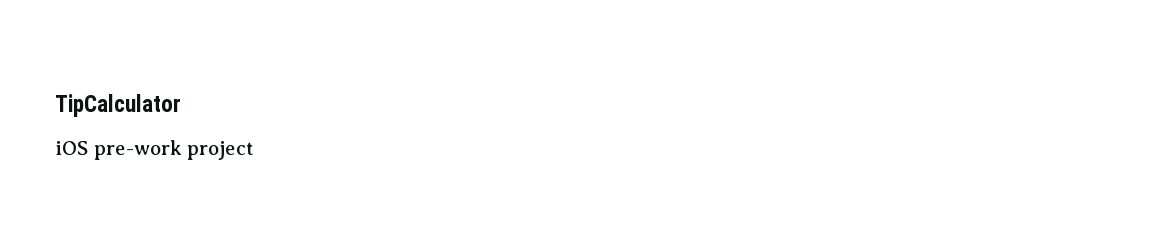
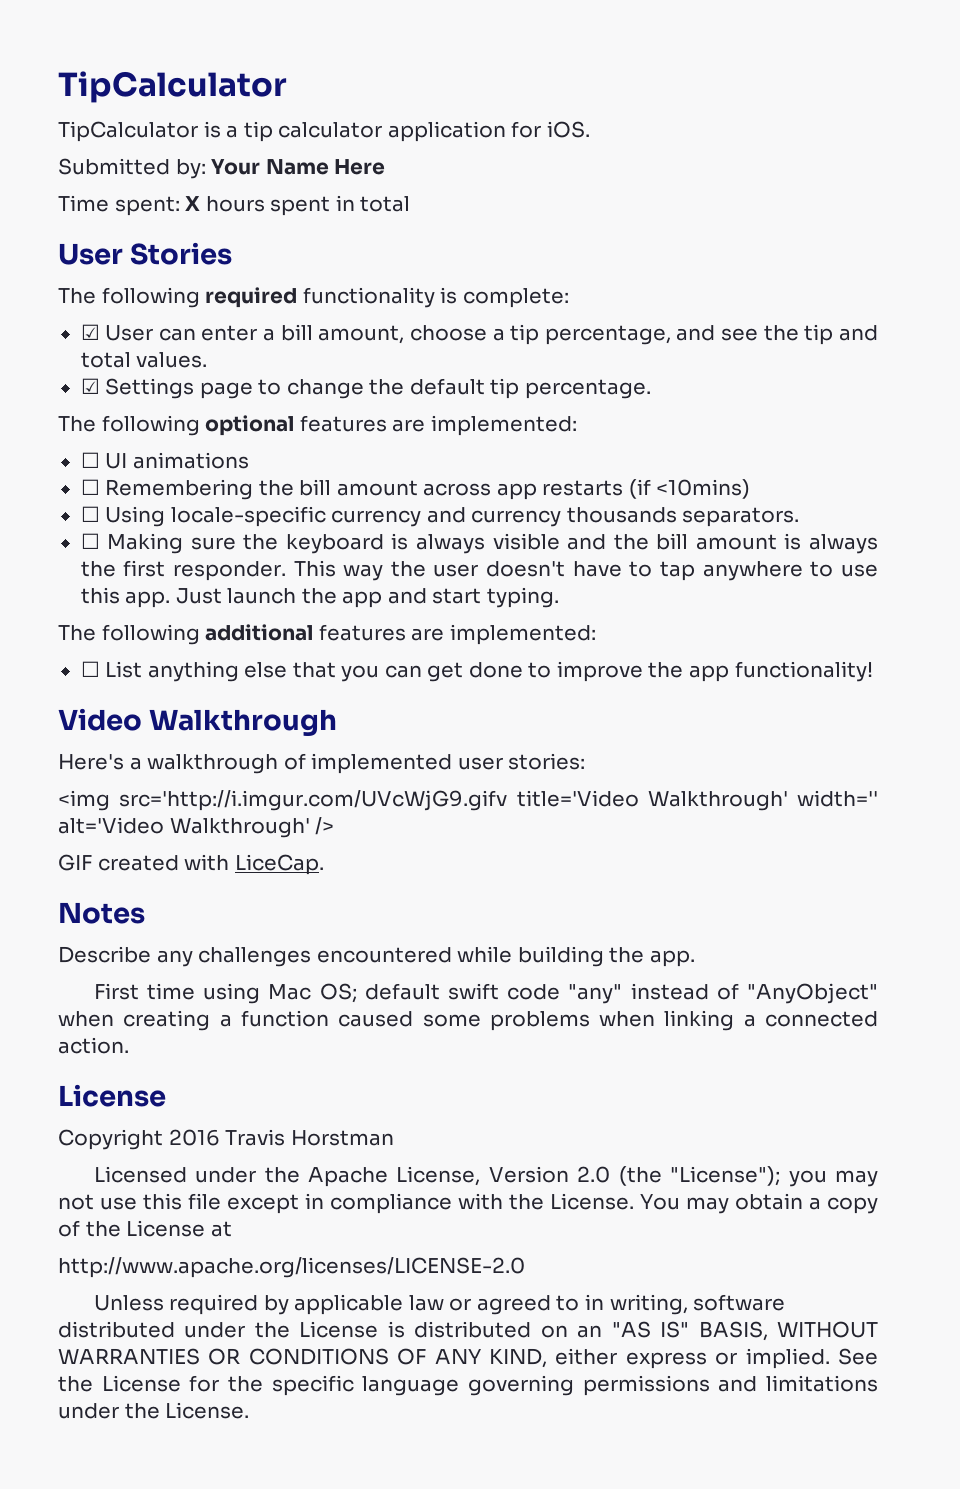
[55,140,255,160] iOS pre-work project -> [58,121,590,142] [58,158,386,179] [58,195,411,216] [58,242,233,265] [58,287,569,308] [80,324,878,345] [80,352,208,368] [80,378,651,399] [58,415,577,436] [80,452,249,469] [80,479,751,500] [80,506,800,527] [80,533,878,554] [80,560,878,581] [80,587,559,608] [58,624,596,645] [80,661,873,682] [58,708,338,736] [58,753,586,774] [58,790,878,811] [58,817,335,838] [58,854,324,875] [58,902,145,924] [58,946,695,967] [93,983,878,1004] [58,1010,878,1031] [58,1037,129,1054] [58,1084,166,1107] [58,1129,394,1150] [93,1166,879,1187] [58,1193,878,1214] [58,1220,232,1237] [58,1257,525,1278] [93,1294,786,1315] [58,1321,879,1341] [58,1348,878,1369] [58,1375,878,1396] [58,1402,250,1419] TipCalculator is a tip calculator application for iOS. // Submitted by: Your Name Here // Time spent: X hours spent in total // User Stories // The following required functionality is complete: // ☑ User can enter a bill amount, choose a tip percentage, and see the tip and total values. // ☑ Settings page to change the default tip percentage. // The following optional features are implemented: // ☐ UI animations // ☐ Remembering the bill amount across app restarts (if <10mins) // ☐ Using locale-specific currency and currency thousands separators. // ☐ Making sure the keyboard is always visible and the bill amount is always the first responder. This way the user doesn't have to tap anywhere to use this app. Just launch the app and start typing. // The following additional features are implemented: // ☐ List anything else that you can get done to improve the app functionality! // Video Walkthrough // Here's a walkthrough of implemented user stories: // <img src='http://i.imgur.com/UVcWjG9.gifv title='Video Walkthrough' width='' alt='Video Walkthrough' /> // GIF created with LiceCap. // Notes // Describe any challenges encountered while building the app. // First time using Mac OS; default swift code "any" instead of "AnyObject" when creating a function caused some problems when linking a connected action. // License // Copyright 2016 Travis Horstman // Licensed under the Apache License, Version 2.0 (the "License"); you may not use this file except in compliance with the License. You may obtain a copy of the License at // http://www.apache.org/licenses/LICENSE-2.0 // Unless required by applicable law or agreed to in writing, software distributed under the License is distributed on an "AS IS" BASIS, WITHOUT WARRANTIES OR CONDITIONS OF ANY KIND, either express or implied. See the License for the specific language governing permissions and limitations under the License.

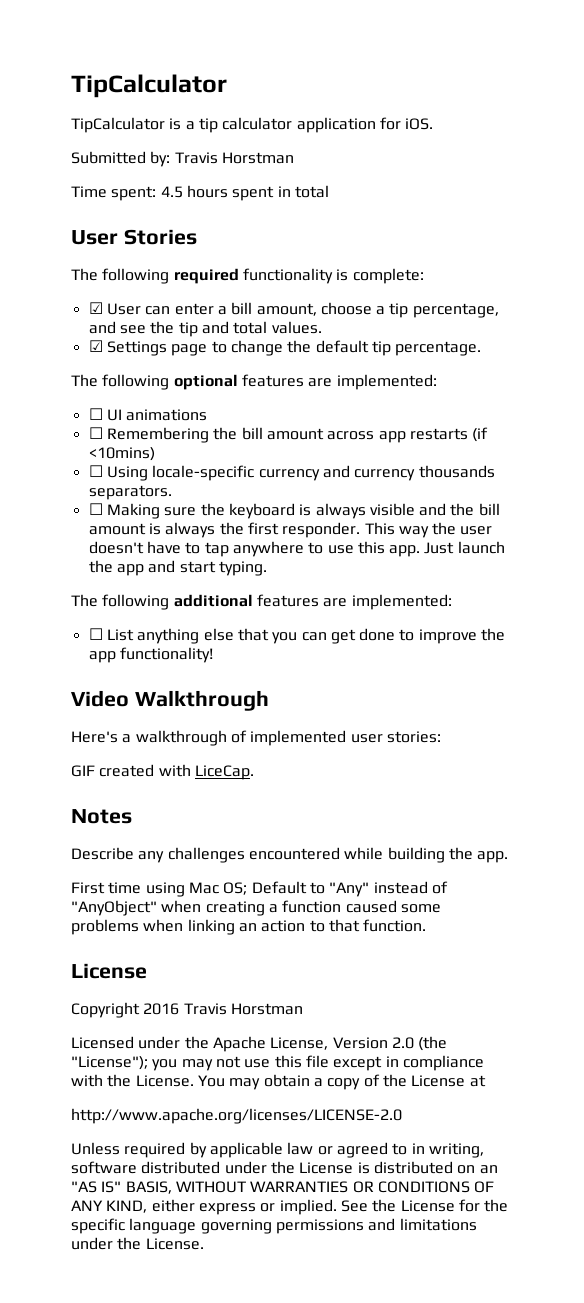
[211,159,386,175] Your Name Here -> [174,152,294,164] Travis Horstman
[185,196,201,211] X -> [160,186,183,198] 4.5
[58,790,878,811] [58,817,335,838] // <img src='http://i.imgur.com/UVcWjG9.gifv title='Video Walkthrough' width='' alt='Video Walkthrough' /> -> (441, 737) none
[364,983,623,1004] default swift code "any" -> [251,881,370,897] Default to "Any"
[743,1011,878,1027] [58,1037,129,1054] a connected action. -> [238,919,427,932] an action to that function.

